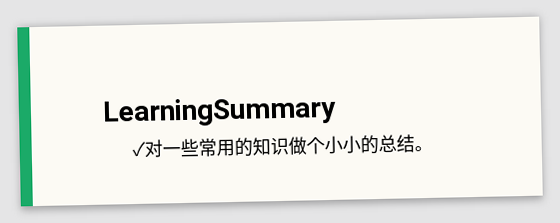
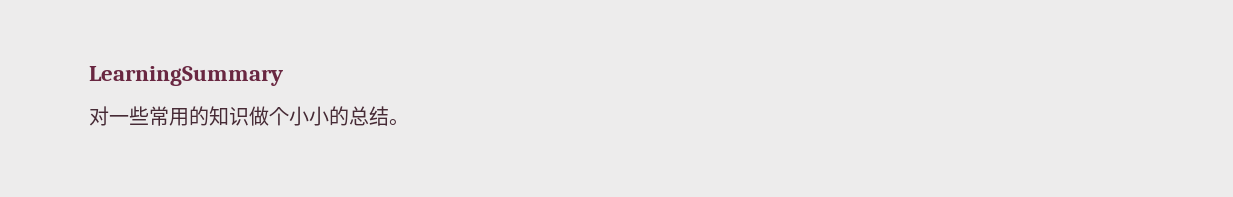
[132,141,147,158] ✓ -> (283, 76) none

